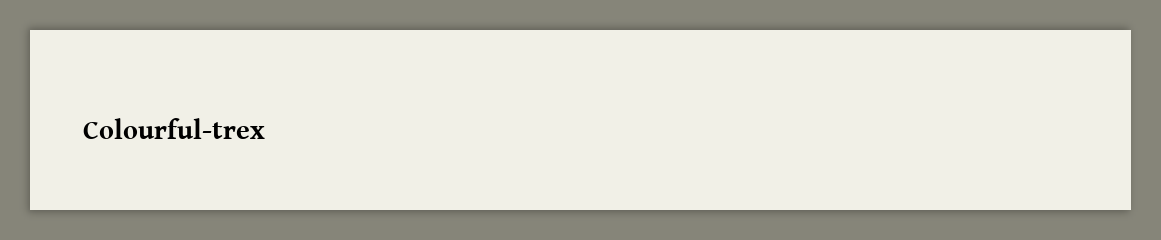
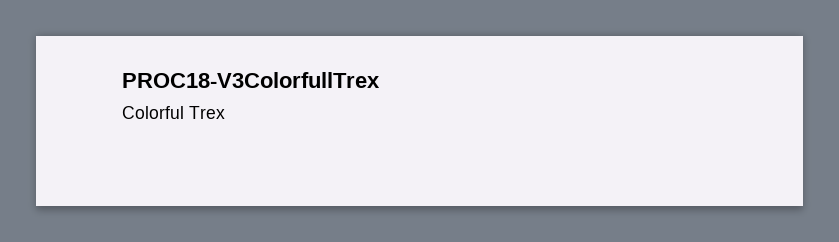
[83,118,265,139] Colourful-trex -> [122,72,380,88] [122,106,225,119] PROC18-V3ColorfullTrex // Colorful Trex

